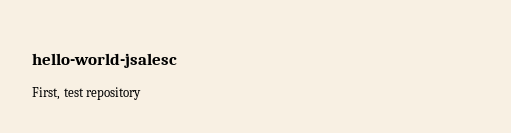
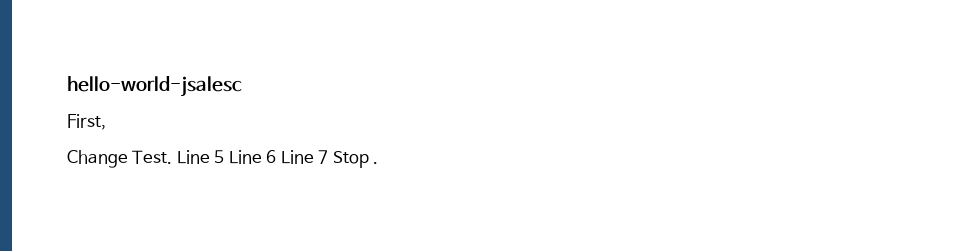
[63,87,142,100] test repository -> [67,150,379,168] // Change Test. Line 5 Line 6 Line 7 Stop .

